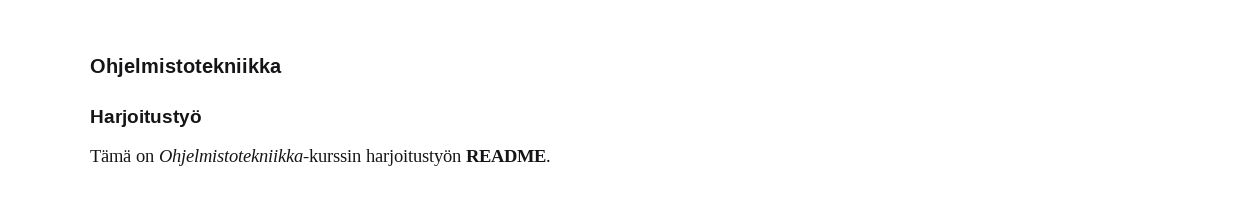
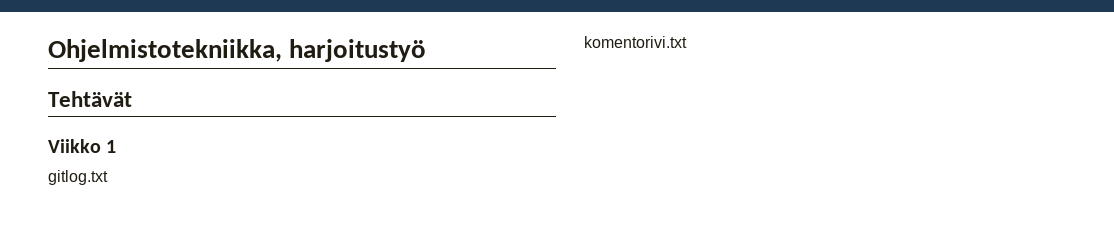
[90,58,282,77] [90,110,202,127] [90,149,551,166] Ohjelmistotekniikka // Harjoitustyö // Tämä on Ohjelmistotekniikka-kurssin harjoitustyön README. -> [48,39,427,62] [48,91,132,107] [48,139,117,153] [48,170,108,185] [584,36,687,48] Ohjelmistotekniikka, harjoitustyö // Tehtävät // Viikko 1 // gitlog.txt // komentorivi.txt

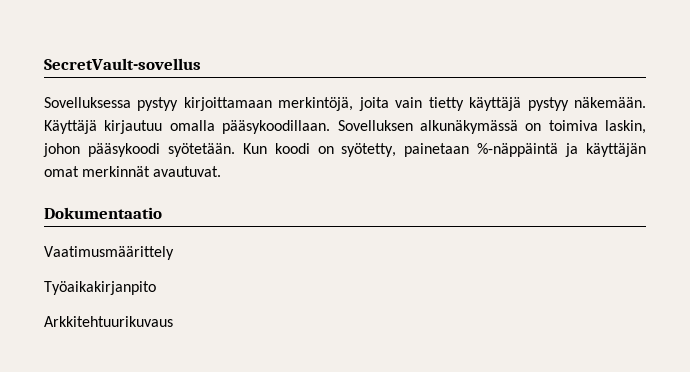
[48,39,427,62] [48,91,132,107] [48,139,117,153] [48,170,108,185] [584,36,687,48] Ohjelmistotekniikka, harjoitustyö // Tehtävät // Viikko 1 // gitlog.txt // komentorivi.txt -> [44,58,201,70] [44,97,647,111] [44,120,646,134] [43,143,646,157] [44,166,222,177] [44,207,162,219] [44,246,174,260] [44,281,156,295] [44,316,173,327] SecretVault-sovellus // Sovelluksessa pystyy kirjoittamaan merkintöjä, joita vain tietty käyttäjä pystyy näkemään. Käyttäjä kirjautuu omalla pääsykoodillaan. Sovelluksen alkunäkymässä on toimiva laskin, johon pääsykoodi syötetään. Kun koodi on syötetty, painetaan %-näppäintä ja käyttäjän omat merkinnät avautuvat. // Dokumentaatio // Vaatimusmäärittely // Työaikakirjanpito // Arkkitehtuurikuvaus

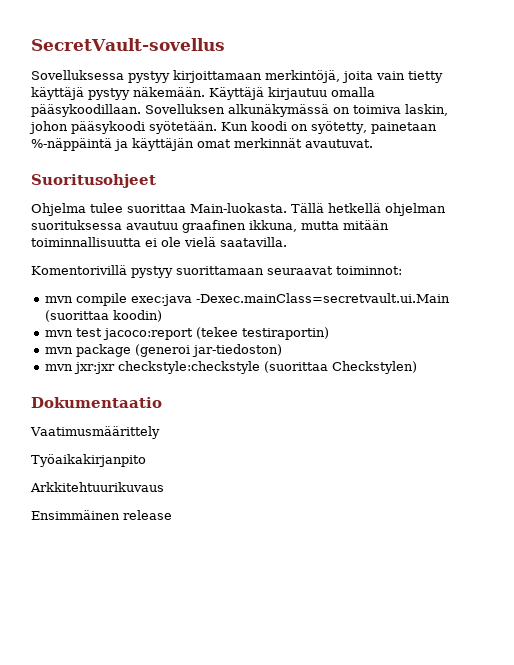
(222, 171) none -> [31,174,156,188] [31,203,446,216] [31,220,389,233] [31,237,287,247] [31,265,402,278] [45,293,451,306] [45,310,163,322] [45,327,330,340] [45,344,283,357] [45,361,418,374] // Suoritusohjeet // Ohjelma tulee suorittaa Main-luokasta. Tällä hetkellä ohjelman suorituksessa avautuu graafinen ikkuna, mutta mitään toiminnallisuutta ei ole vielä saatavilla. // Komentorivillä pystyy suorittamaan seuraavat toiminnot: // mvn compile exec:java -Dexec.mainClass=secretvault.ui.Main (suorittaa koodin) // mvn test jacoco:report (tekee testiraportin) // mvn package (generoi jar-tiedoston) // mvn jxr:jxr checkstyle:checkstyle (suorittaa Checkstylen)
(173, 321) none -> [31,510,172,520] // Ensimmäinen release

